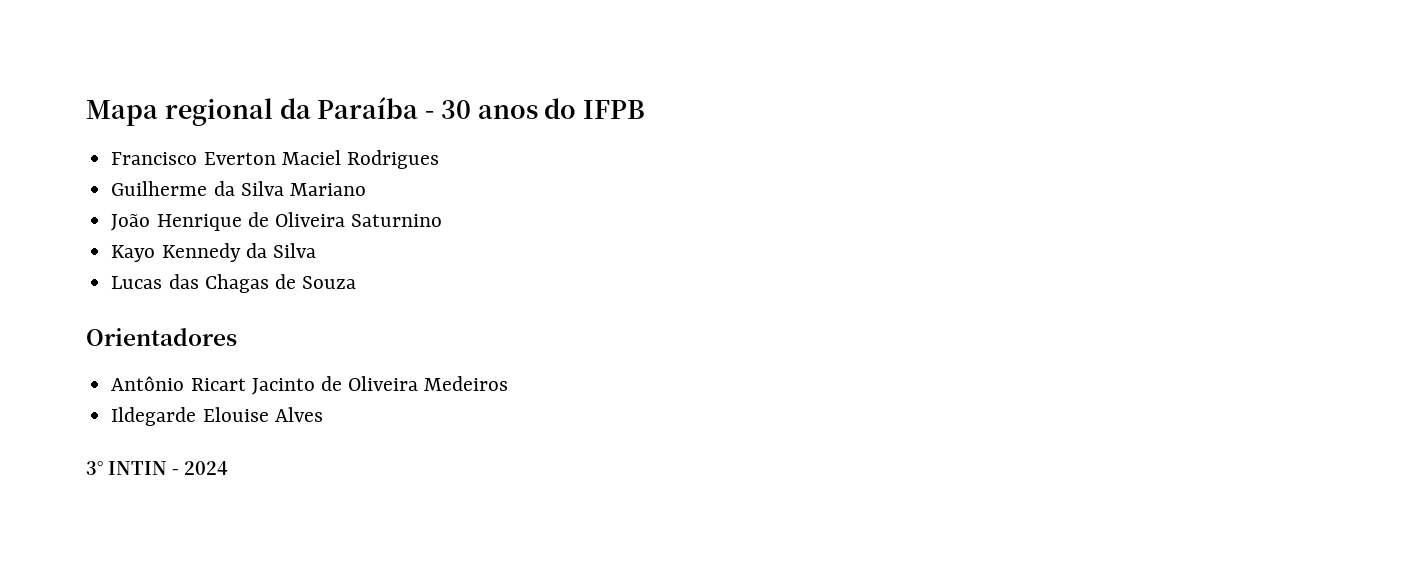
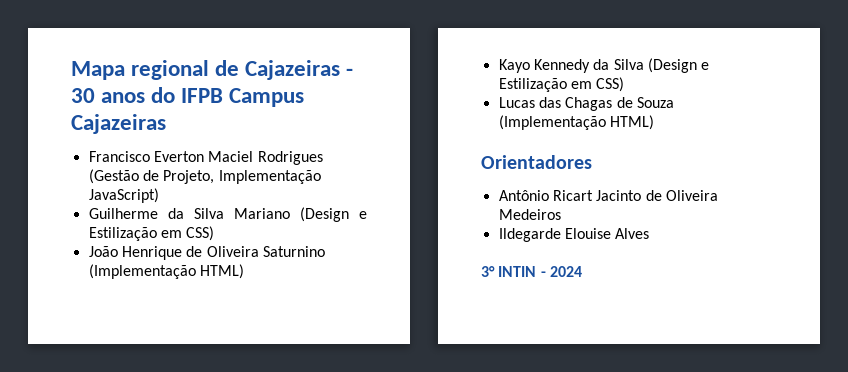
[279,97,419,119] da Paraíba -> [215,60,341,80] de Cajazeiras
(645, 109) none -> [229,88,305,107] [71,114,166,134] Campus Cajazeiras
(439, 159) none -> [88,169,321,184] [88,188,159,203] (Gestão de Projeto, Implementação JavaScript)
(366, 189) none -> [299,207,367,222] [88,226,215,241] (Design e Estilização em CSS)
(443, 220) none -> [88,264,244,279] (Implementação HTML)
(316, 250) none -> [647,58,710,73] [498,77,625,92] (Design e Estilização em CSS)
(357, 282) none -> [498,115,654,130] (Implementação HTML)

